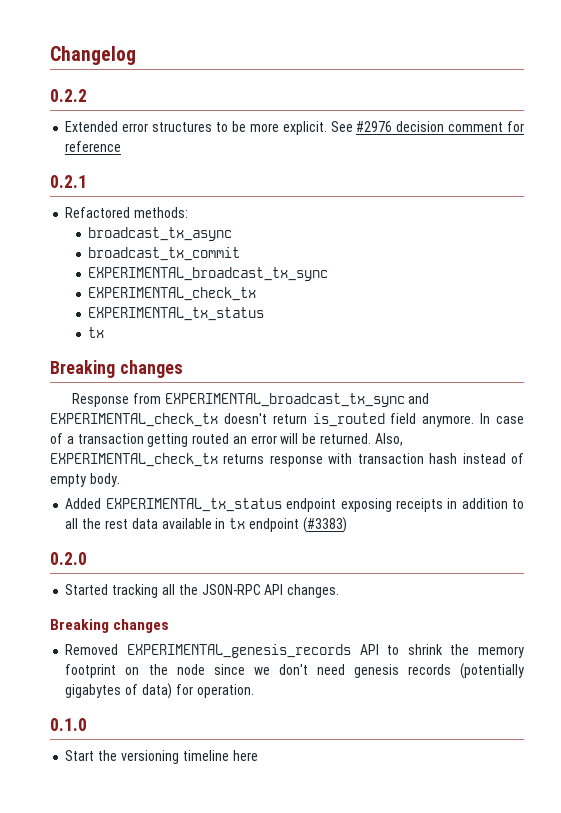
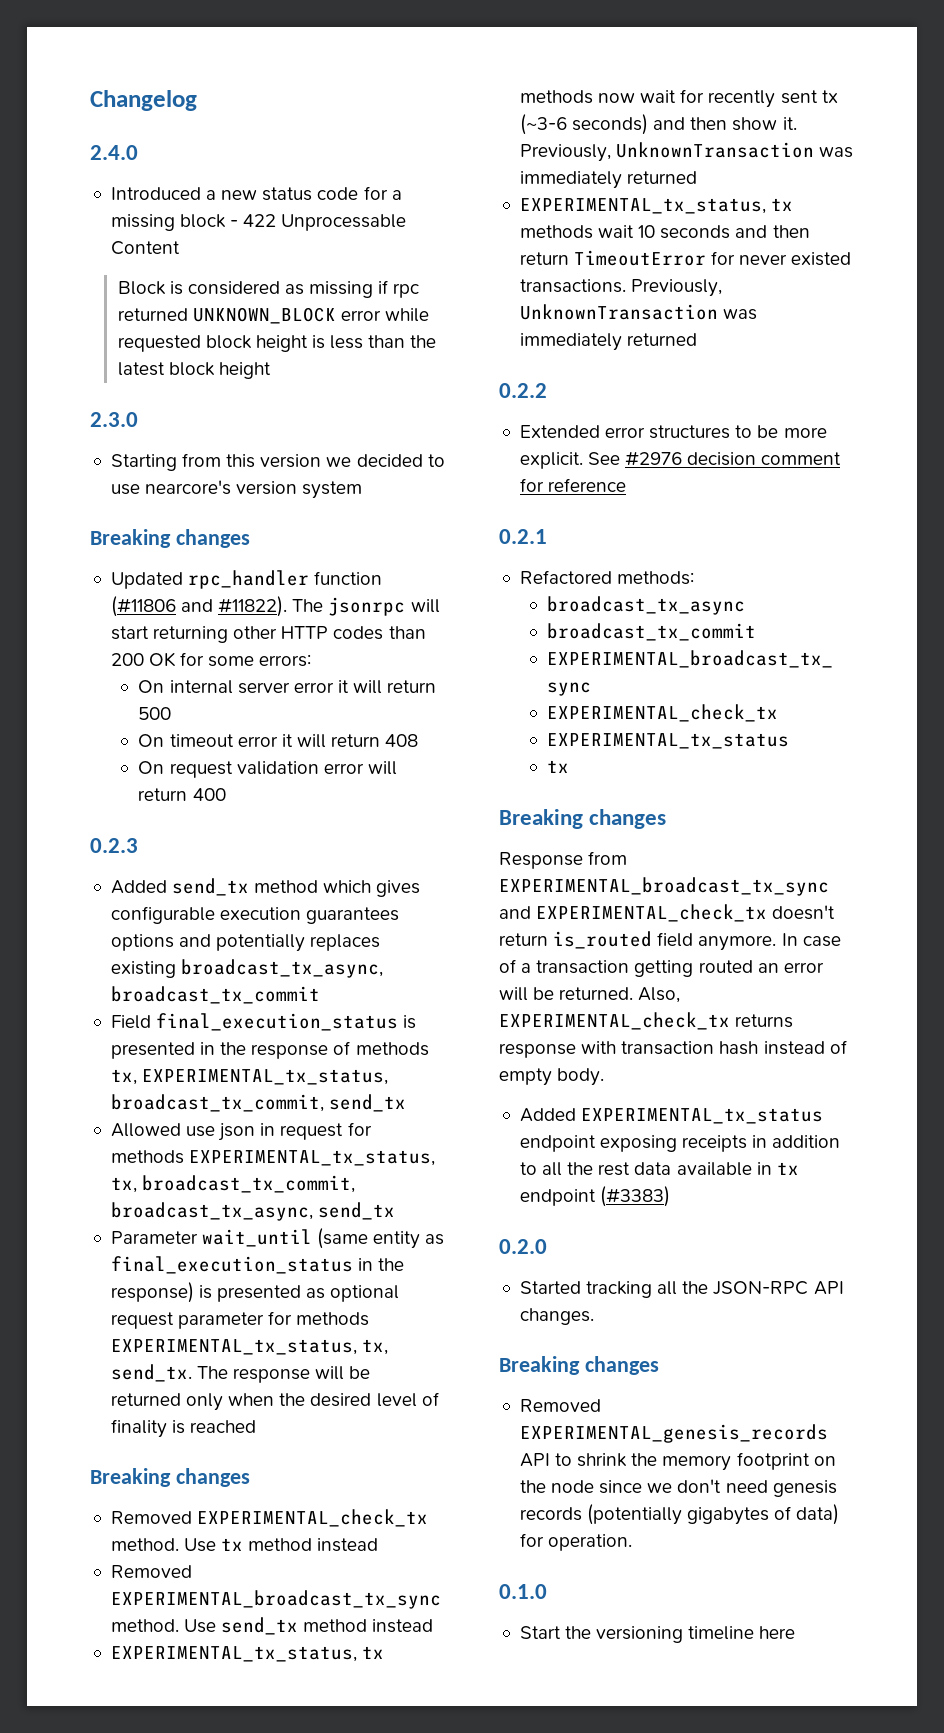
(136, 55) none -> [90,145,138,160] [110,186,402,201] [110,214,407,231] [110,241,180,255] [117,280,420,298] [117,307,429,324] [117,335,437,352] [117,362,271,379] [90,412,138,427] [110,453,445,471] [110,480,363,499] [90,529,250,548] [110,570,383,589] [110,596,440,617] [110,626,426,643] [110,652,312,667] [138,680,437,694] [138,707,172,720] [138,734,419,748] [138,761,398,778] [138,788,226,801] [90,838,138,853] [110,878,421,897] [110,906,400,924] [110,934,381,952] [110,959,384,978] [110,986,320,1004] [110,1013,417,1031] [110,1041,429,1059] [110,1069,389,1085] [110,1094,407,1112] [110,1122,372,1141] [110,1150,436,1166] [110,1175,356,1193] [110,1202,396,1221] [110,1228,445,1249] [110,1256,405,1274] [110,1282,400,1303] [110,1311,370,1329] [110,1339,389,1355] [110,1364,371,1383] [110,1392,439,1411] [110,1419,257,1438] [90,1468,250,1487] [110,1509,429,1527] [110,1538,379,1552] [110,1565,192,1578] [110,1590,441,1609] [110,1617,434,1635] [110,1646,385,1662] [519,89,838,108] [519,114,797,135] [519,142,854,162] [519,171,698,189] [519,198,794,214] [519,225,810,239] [519,250,852,266] [519,279,723,297] [519,304,758,320] [519,333,698,351] // 2.4.0 // Introduced a new status code for a missing block - 422 Unprocessable Content // Block is considered as missing if rpc returned UNKNOWN_BLOCK error while requested block height is less than the latest block height // 2.3.0 // Starting from this version we decided to use nearcore's version system // Breaking changes // Updated rpc_handler function (#11806 and #11822). The jsonrpc will start returning other HTTP codes than 200 OK for some errors: // On internal server error it will return 500 // On timeout error it will return 408 // On request validation error will return 400 // 0.2.3 // Added send_tx method which gives configurable execution guarantees options and potentially replaces existing broadcast_tx_async, broadcast_tx_commit // Field final_execution_status is presented in the response of methods tx, EXPERIMENTAL_tx_status, broadcast_tx_commit, send_tx // Allowed use json in request for methods EXPERIMENTAL_tx_status, tx, broadcast_tx_commit, broadcast_tx_async, send_tx // Parameter wait_until (same entity as final_execution_status in the response) is presented as optional request parameter for methods EXPERIMENTAL_tx_status, tx, send_tx. The response will be returned only when the desired level of finality is reached // Breaking changes // Removed EXPERIMENTAL_check_tx method. Use tx method instead // Removed EXPERIMENTAL_broadcast_tx_sync method. Use send_tx method instead // EXPERIMENTAL_tx_status, tx methods now wait for recently sent tx (~3-6 seconds) and then show it. Previously, UnknownTransaction was immediately returned // EXPERIMENTAL_tx_status, tx methods wait 10 seconds and then return TimeoutError for never existed transactions. Previously, UnknownTransaction was immediately returned

